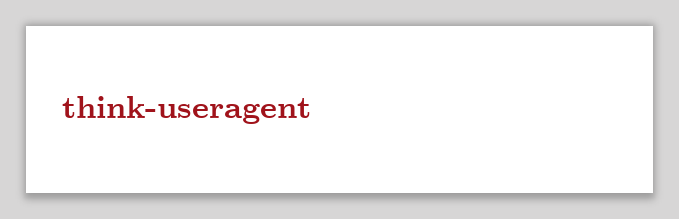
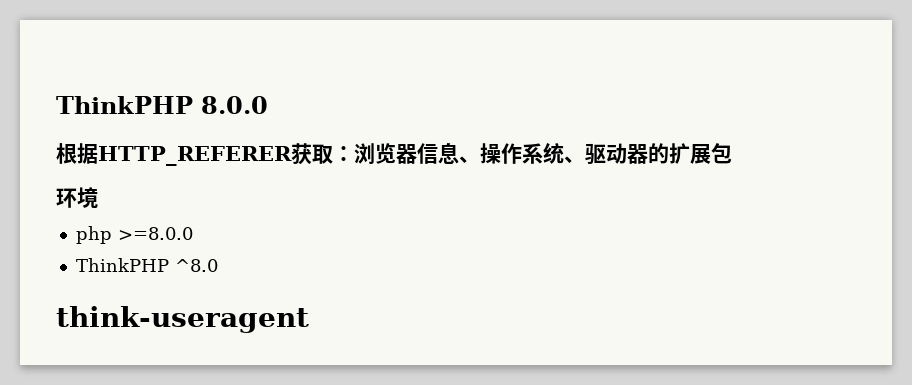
(62, 110) none -> [56,96,268,114] [56,142,732,166] [56,187,98,208] [75,226,193,244] [75,258,218,272] ThinkPHP 8.0.0 // 根据HTTP_REFERER获取：浏览器信息、操作系统、驱动器的扩展包 // 环境 // php >=8.0.0 // ThinkPHP ^8.0 //

